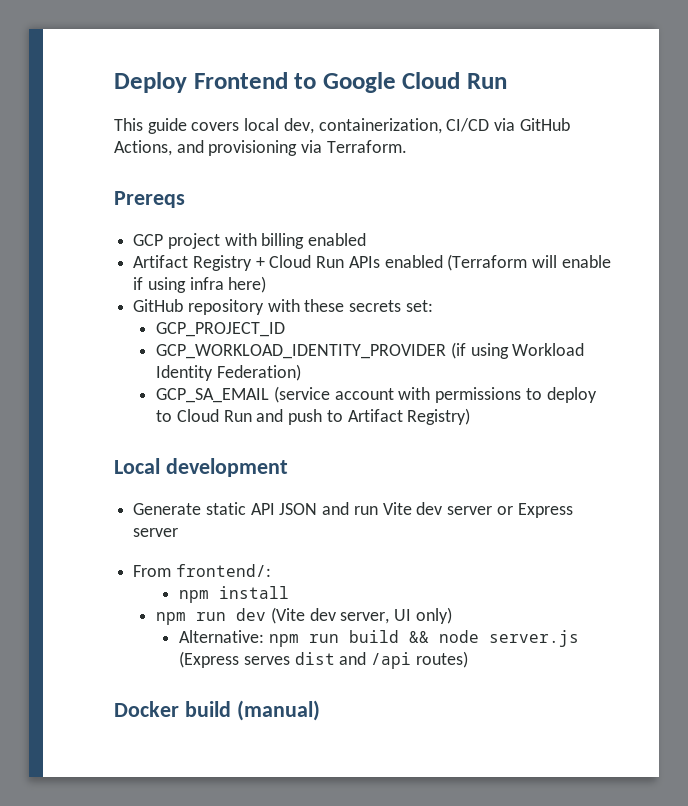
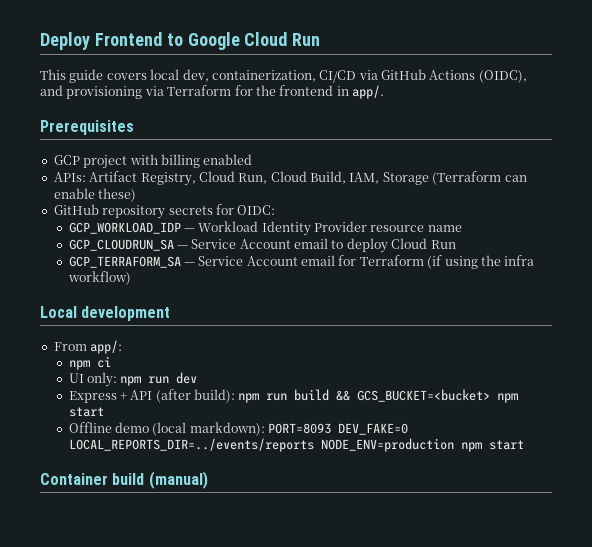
[114,140,172,156] Actions, -> [429,70,527,83] Actions (OIDC),
[326,140,407,153] [114,191,185,208] Terraform. // Prereqs -> [167,85,384,99] [40,120,134,135] Terraform for the frontend in app/. // Prerequisites
[133,254,611,271] [133,276,267,293] [133,299,433,315] [156,322,286,337] [156,342,585,359] [156,364,301,381] [156,386,597,403] [156,408,471,425] [114,458,288,477] [133,502,573,518] [133,528,179,537] Artifact Registry + Cloud Run APIs enabled (Terraform will enable if using infra here) // GitHub repository with these secrets set: // GCP_PROJECT_ID // GCP_WORKLOAD_IDENTITY_PROVIDER (if using Workload Identity Federation) // GCP_SA_EMAIL (service account with permissions to deploy to Cloud Run and push to Artifact Registry) // Local development // Generate static API JSON and run Vite dev server or Express server -> [53,171,527,186] [53,188,137,202] [53,204,276,219] [68,221,462,236] [68,238,456,253] [68,255,535,269] [67,271,131,285] [40,306,171,321] APIs: Artifact Registry, Cloud Run, Cloud Build, IAM, Storage (Terraform can enable these) // GitHub repository secrets for OIDC: // GCP_WORKLOAD_IDP — Workload Identity Provider resource name // GCP_CLOUDRUN_SA — Service Account email to deploy Cloud Run // GCP_TERRAFORM_SA — Service Account email for Terraform (if using the infra workflow) // Local development
[175,564,271,577] [179,586,290,603] frontend/: // npm install // -> [90,340,123,354] [68,356,111,370] [68,372,117,387] app/: // npm ci // UI only:
[270,607,452,624] [179,630,579,647] [179,651,468,669] [114,701,179,717] (Vite dev server, UI only) // Alternative: npm run build && node server.js (Express serves dist and /api routes) // Docker -> [68,389,519,403] [68,407,104,417] [68,422,408,436] [68,438,524,452] [40,473,108,485] // Express + API (after build): npm run build && GCS_BUCKET=<bucket> npm start // Offline demo (local markdown): PORT=8093 DEV_FAKE=0 LOCAL_REPORTS_DIR=../events/reports NODE_ENV=production npm start // Container

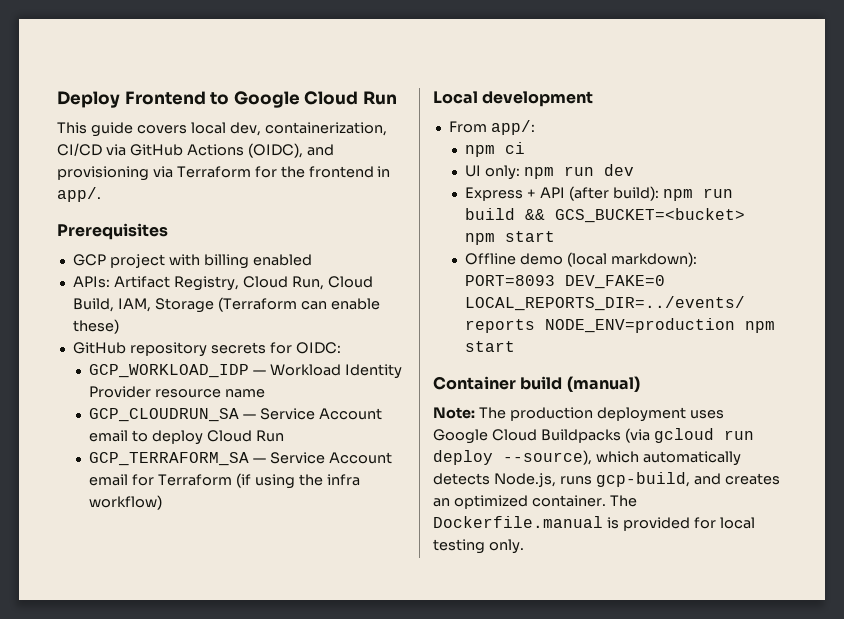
(208, 480) none -> [433,407,724,422] [433,428,754,444] [433,450,741,466] [433,472,780,487] [433,495,637,509] [433,516,755,531] [433,539,524,554] // Note: The production deployment uses Google Cloud Buildpacks (via gcloud run deploy --source), which automatically detects Node.js, runs gcp-build, and creates an optimized container. The Dockerfile.manual is provided for local testing only.

